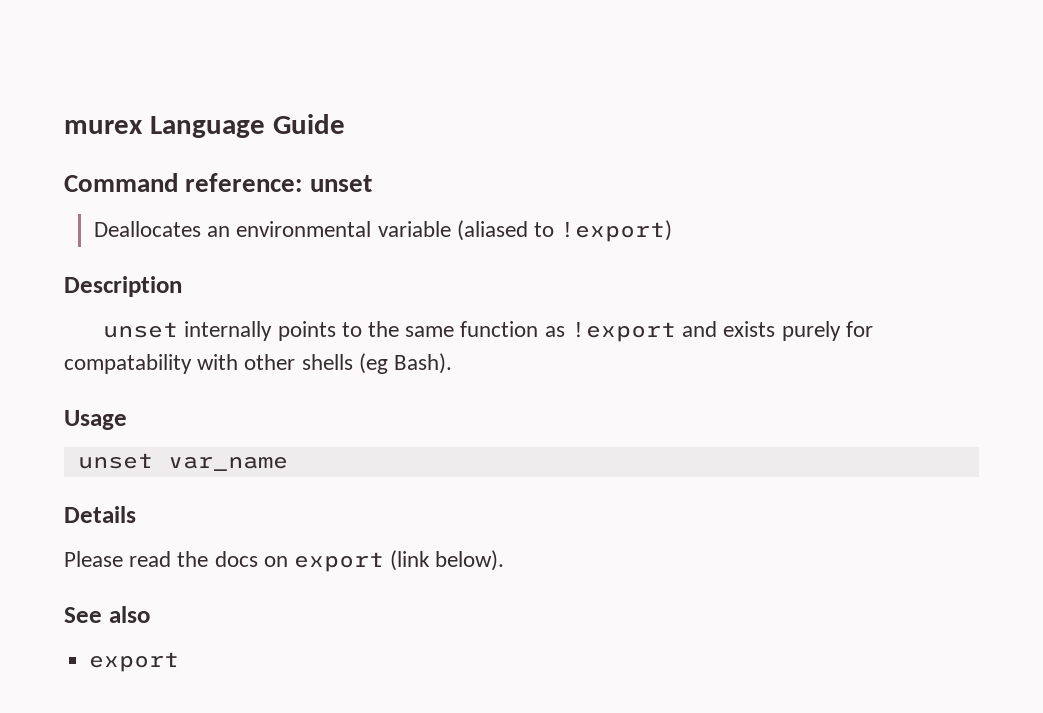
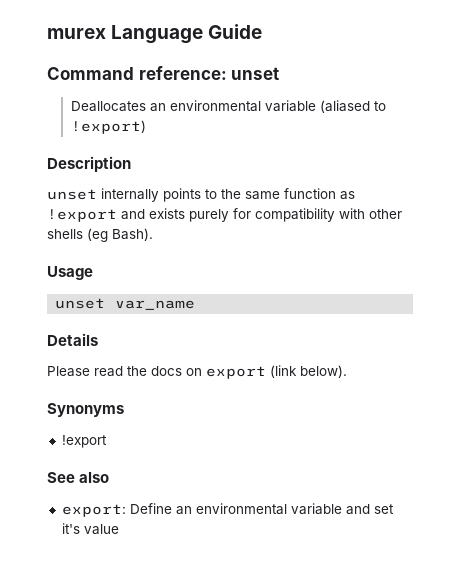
[64,354,192,374] compatability -> [255,208,335,222] compatibility
(505, 560) none -> [47,403,124,417] [61,435,107,448] // Synonyms // !export
[89,652,180,672] export -> [61,503,394,517] [61,523,119,535] export: Define an environmental variable and set it's value

